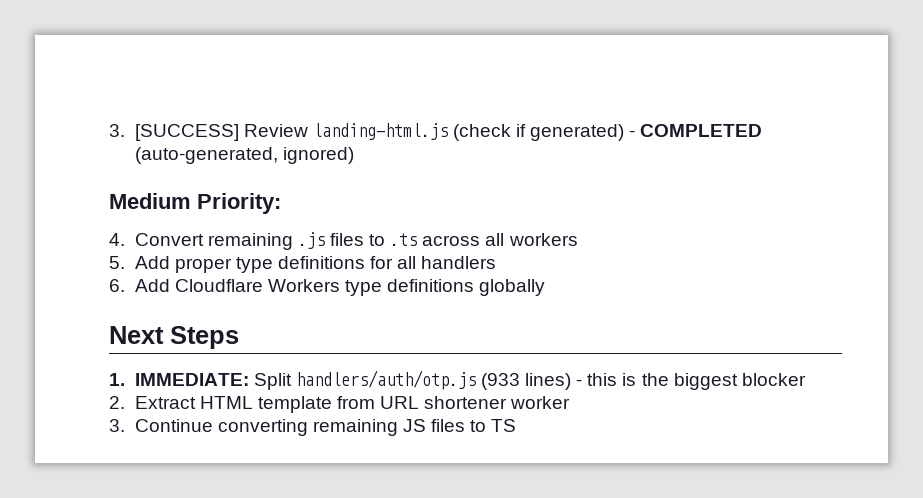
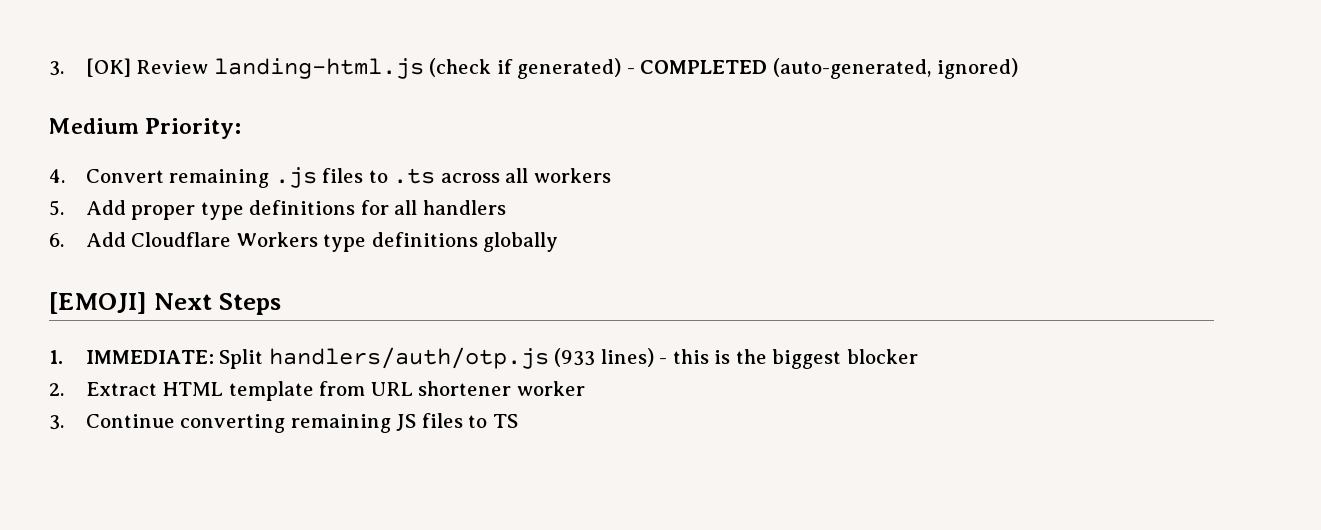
[109,124,239,141] 3. [SUCCESS] -> [49,58,131,77] 3. [OK]
(546, 287) none -> [49,292,147,314] [EMOJI]

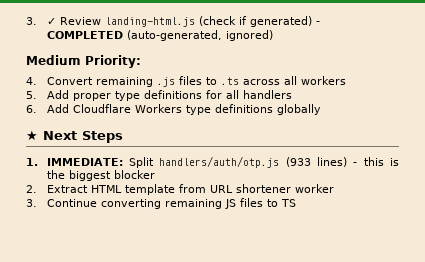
[49,58,131,77] 3. [OK] -> [26,17,56,25] 3. ✓
[49,292,147,314] [EMOJI] -> [26,130,38,141] ★

